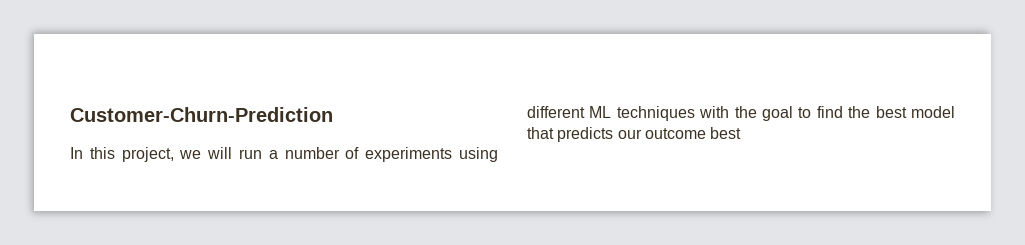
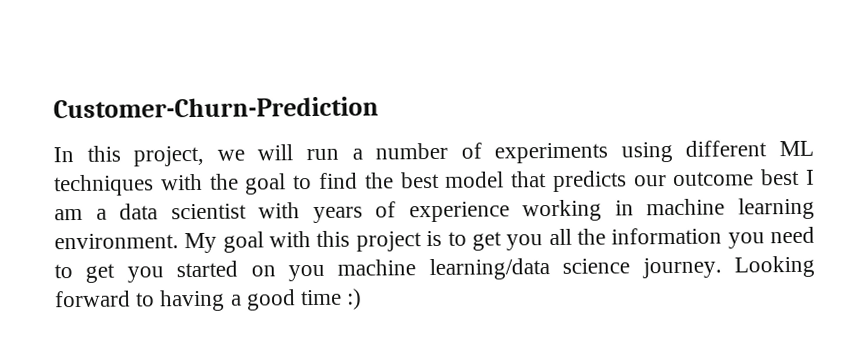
(742, 133) none -> [805,169,816,185] [54,197,815,224] [54,226,815,254] [54,255,815,283] [54,288,363,312] I am a data scientist with years of experience working in machine learning environment. My goal with this project is to get you all the information you need to get you started on you machine learning/data science journey. Looking forward to having a good time :)

